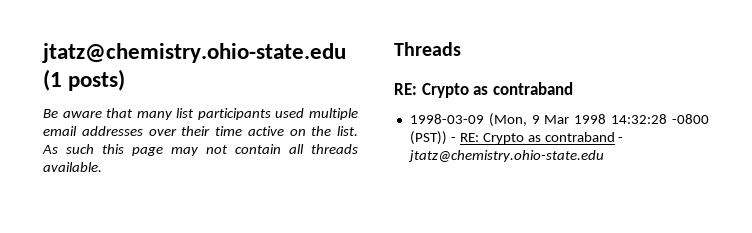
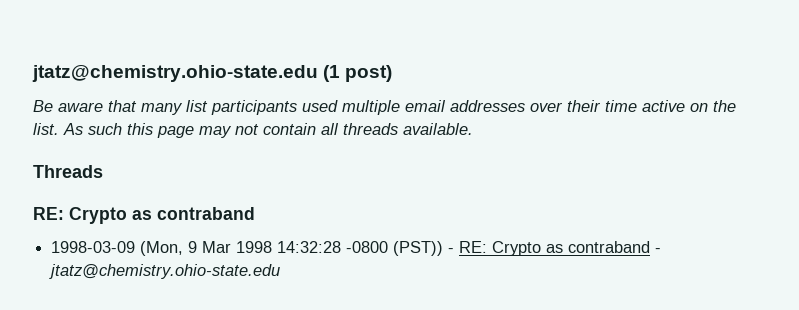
[68,69,126,91] posts) -> [345,65,393,82] post)

